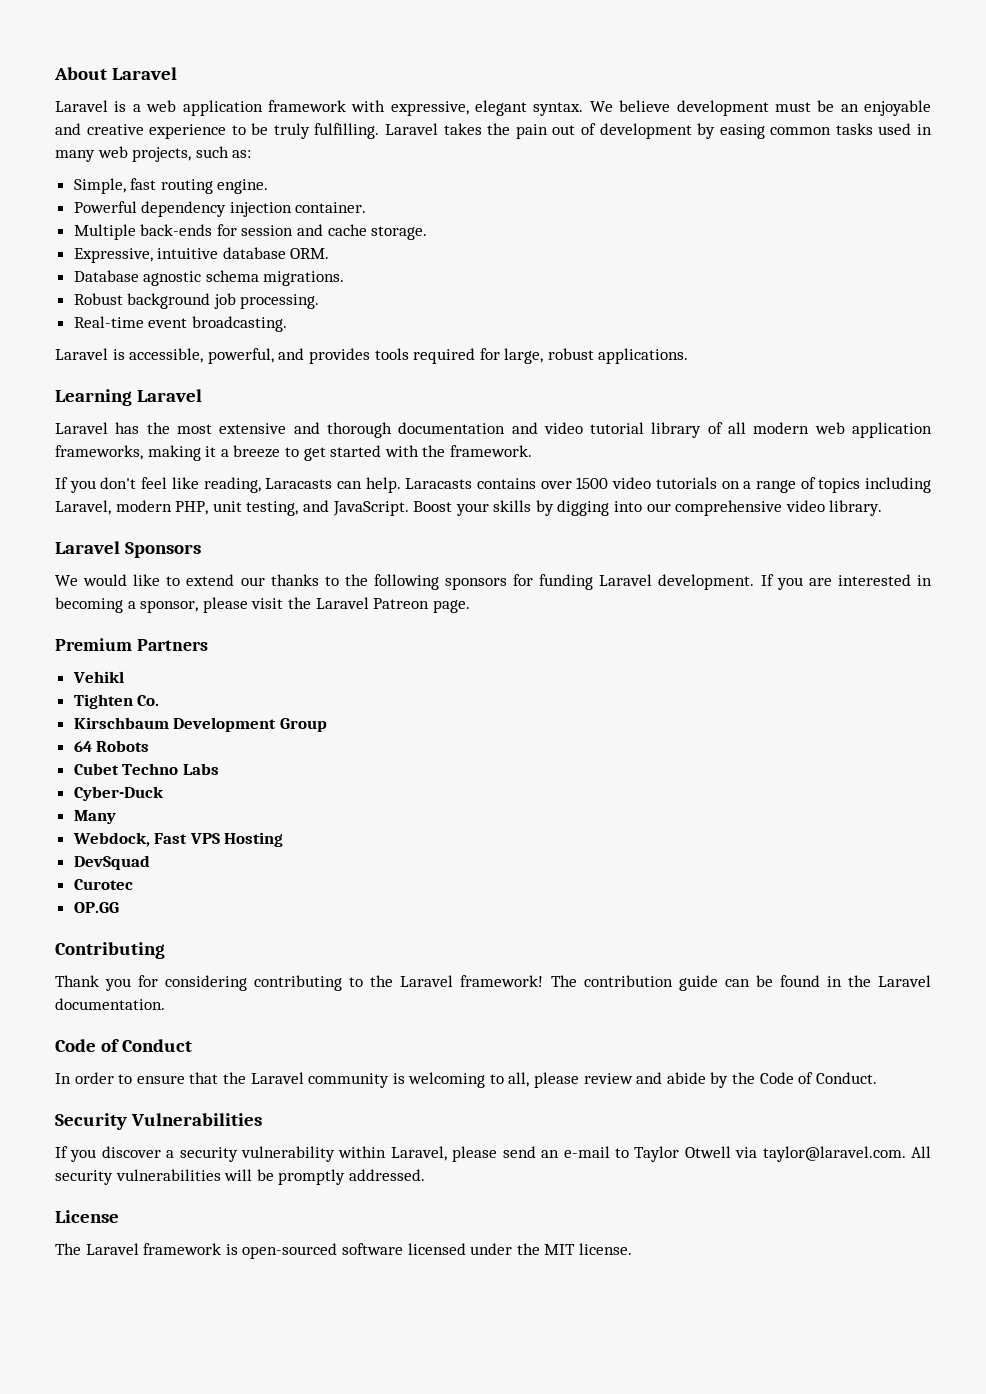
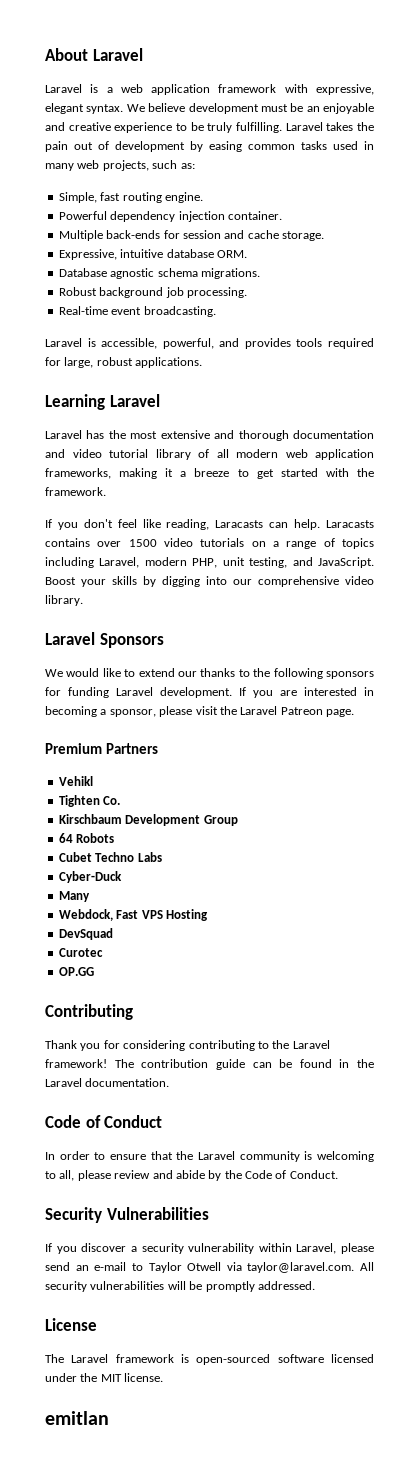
(632, 1249) none -> [45,1411,109,1425] // emitlan

